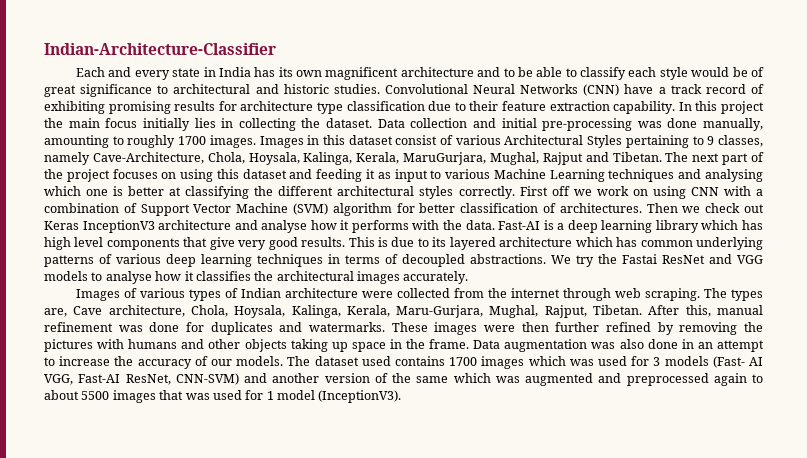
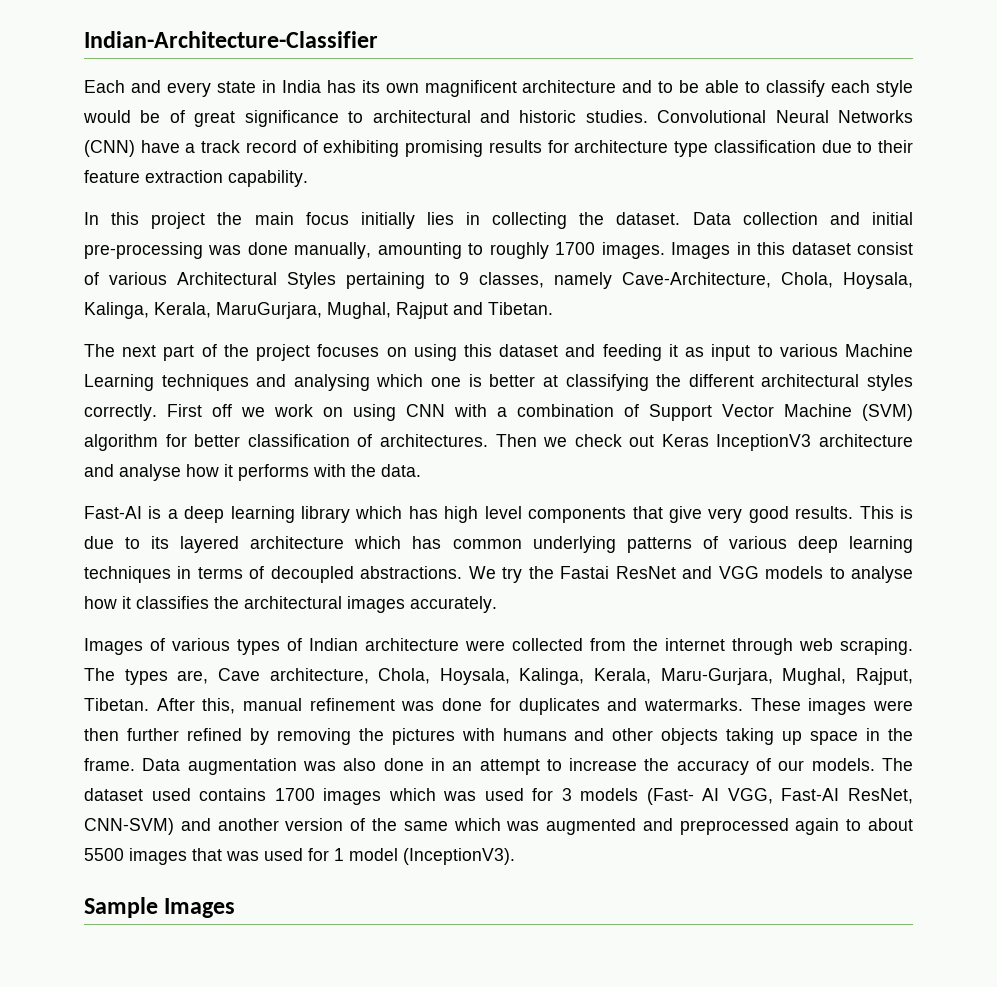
(676, 107) none -> (308, 178) //
(662, 157) none -> (553, 308) //
(495, 225) none -> (421, 470) //
(402, 396) none -> [84,897,236,918] // Sample Images

